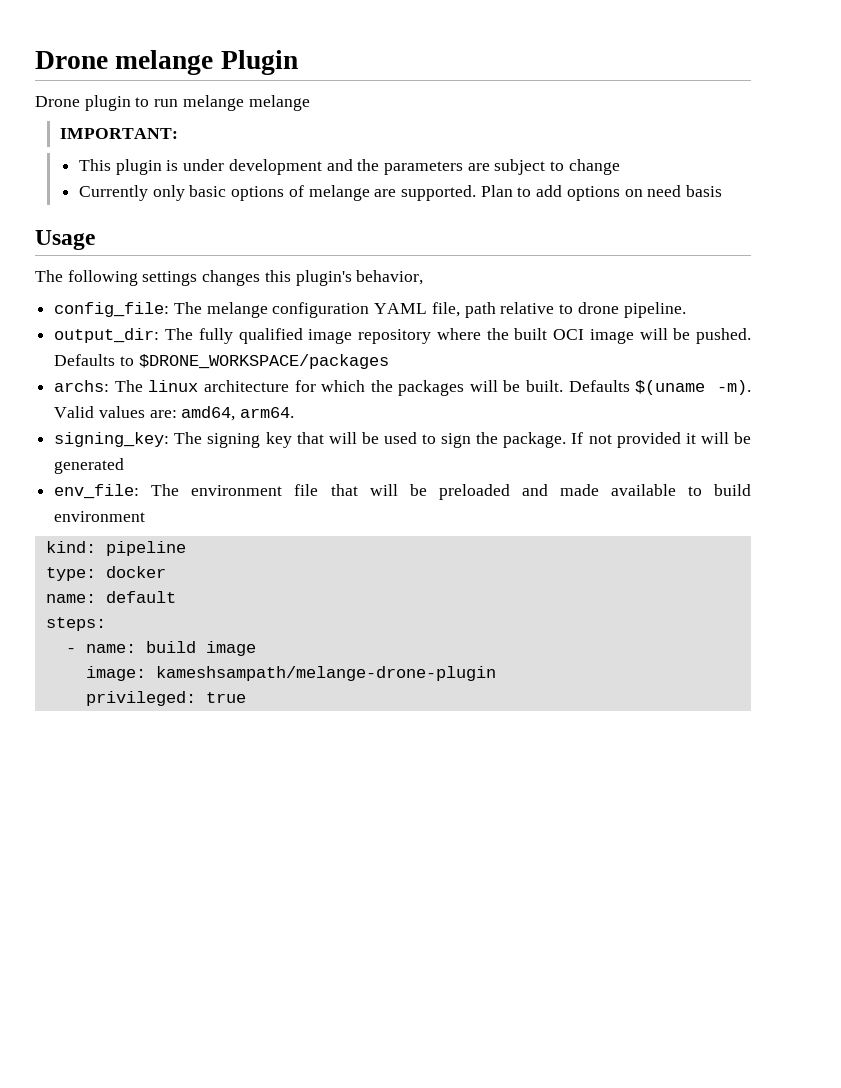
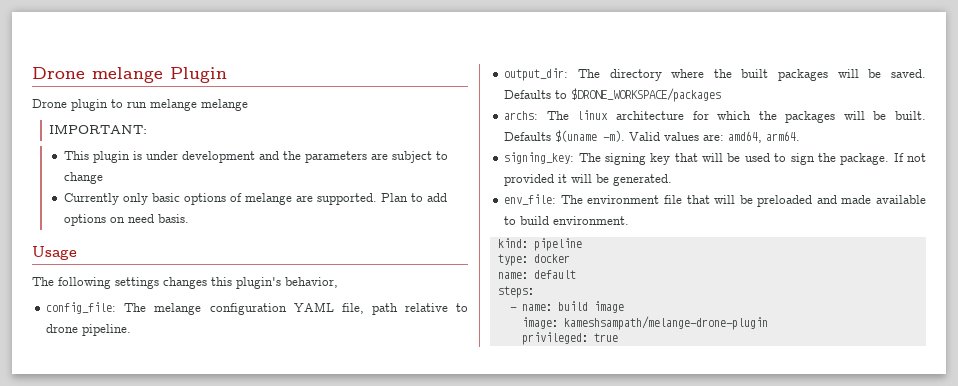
[686,185,723,197] basis -> [157,214,189,223] basis.
[198,328,431,344] fully qualified image repository -> [609,69,662,81] directory
[553,328,751,344] OCI image will be pushed. -> [778,69,926,81] packages will be saved.
[54,458,125,474] generated -> [613,174,673,186] generated.
[54,511,146,522] environment -> [553,216,630,225] environment.

